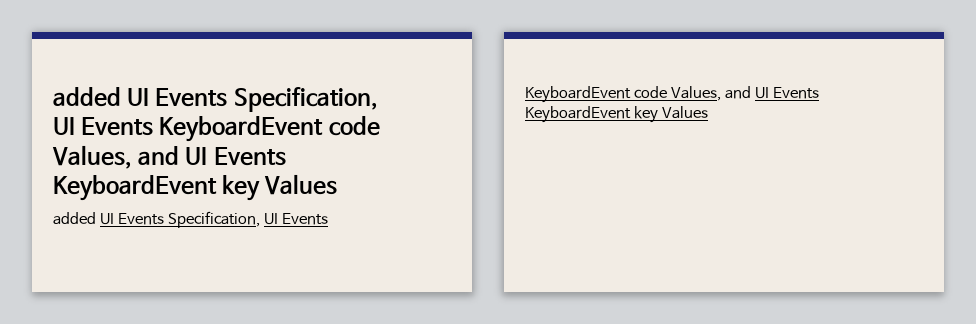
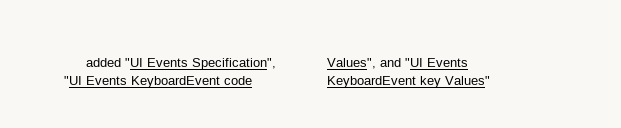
[53,87,378,112] [53,116,380,142] [52,145,286,169] [53,174,338,201] [53,211,328,228] [525,86,819,103] [525,106,708,123] added UI Events Specification, UI Events KeyboardEvent code Values, and UI Events KeyboardEvent key Values // added UI Events Specification, UI Events KeyboardEvent code Values, and UI Events KeyboardEvent key Values -> [86,58,277,70] [64,76,252,88] [327,58,468,69] [327,76,490,88] added "UI Events Specification", "UI Events KeyboardEvent code Values", and "UI Events KeyboardEvent key Values"

